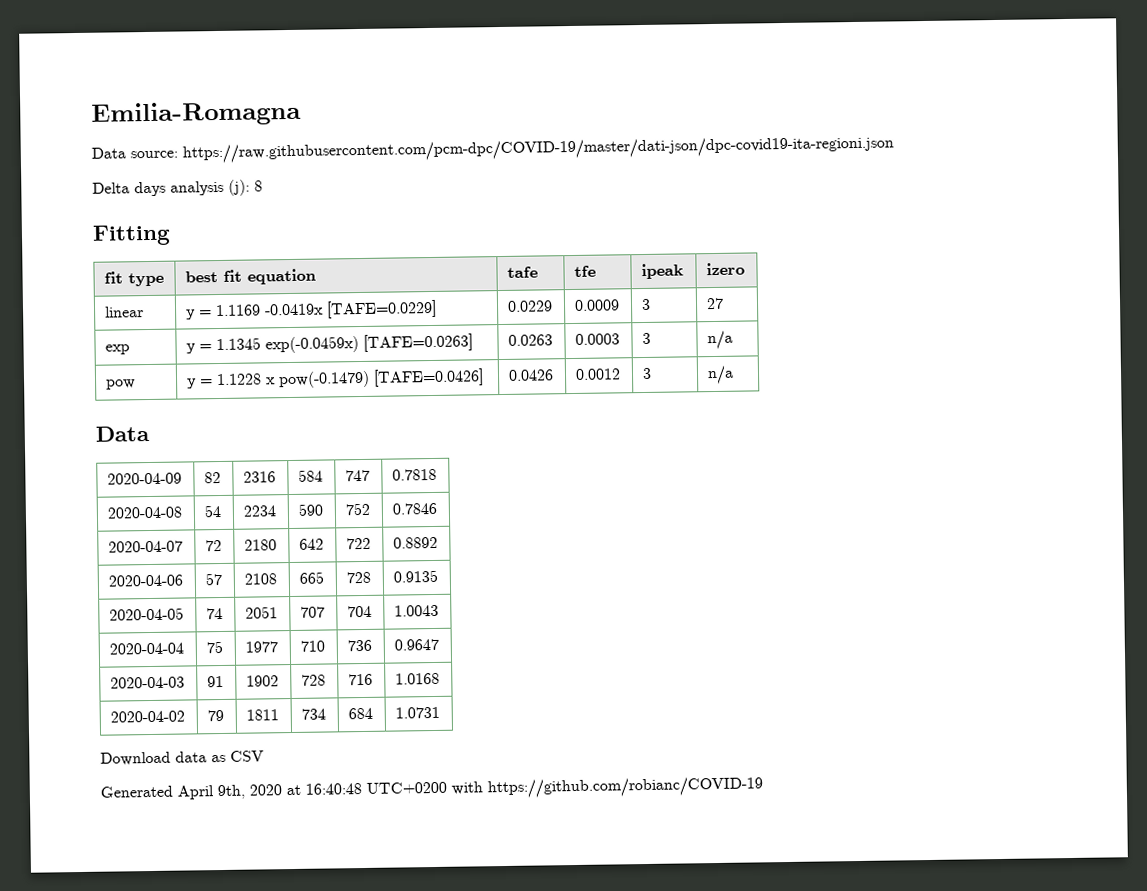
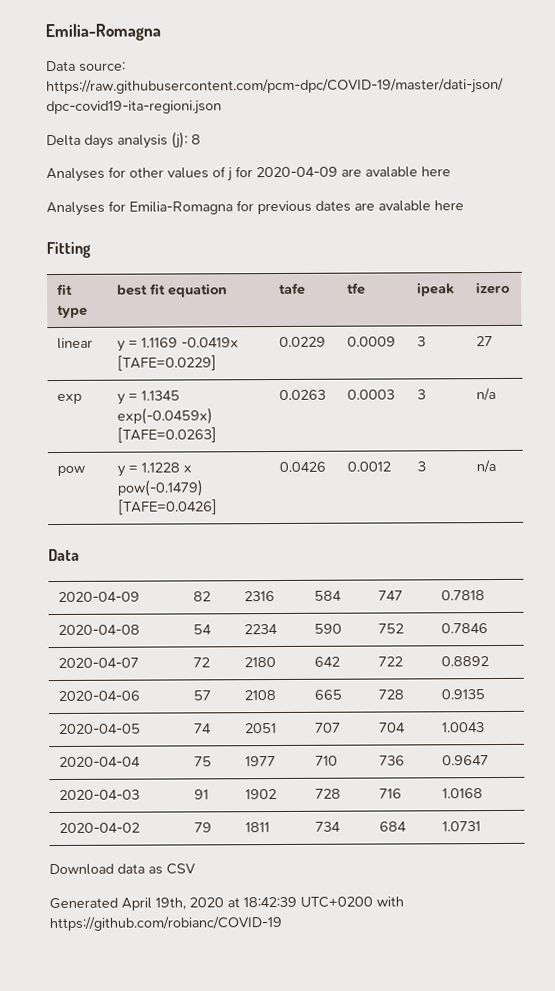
(263, 186) none -> [46,166,451,183] [46,200,464,217] // Analyses for other values of j for 2020-04-09 are avalable here // Analyses for Emilia-Romagna for previous dates are avalable here
[217,784,245,800] 9th, -> [155,897,186,910] 19th,
[305,783,362,795] 16:40:48 -> [243,896,297,908] 18:42:39

